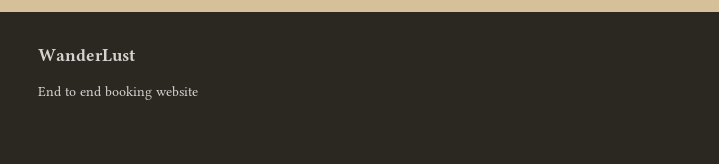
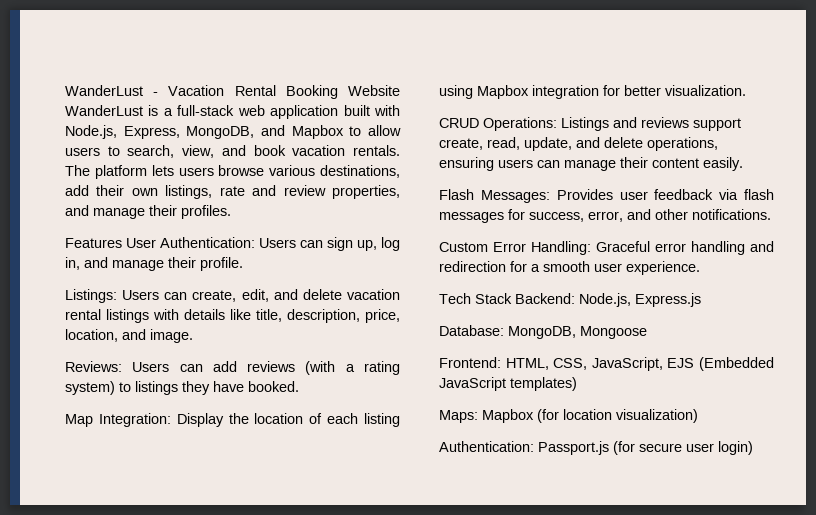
[38,49,135,62] [38,86,198,100] WanderLust // End to end booking website -> [65,85,400,99] [65,105,400,119] [65,125,401,139] [65,145,401,158] [65,165,400,179] [65,185,400,199] [65,205,231,219] [65,237,400,251] [65,257,243,271] [65,289,400,303] [65,309,400,323] [65,329,193,343] [65,361,400,375] [65,381,299,395] [65,413,400,427] [439,85,746,99] [439,117,741,131] [439,137,718,151] [439,157,743,171] [439,189,774,203] [439,209,771,223] [439,241,774,255] [439,261,700,275] [439,293,701,307] [439,325,647,339] [439,357,774,371] [439,377,577,391] [439,409,698,423] [439,441,753,455] WanderLust - Vacation Rental Booking Website WanderLust is a full-stack web application built with Node.js, Express, MongoDB, and Mapbox to allow users to search, view, and book vacation rentals. The platform lets users browse various destinations, add their own listings, rate and review properties, and manage their profiles. // Features User Authentication: Users can sign up, log in, and manage their profile. // Listings: Users can create, edit, and delete vacation rental listings with details like title, description, price, location, and image. // Reviews: Users can add reviews (with a rating system) to listings they have booked. // Map Integration: Display the location of each listing using Mapbox integration for better visualization. // CRUD Operations: Listings and reviews support create, read, update, and delete operations, ensuring users can manage their content easily. // Flash Messages: Provides user feedback via flash messages for success, error, and other notifications. // Custom Error Handling: Graceful error handling and redirection for a smooth user experience. // Tech Stack Backend: Node.js, Express.js // Database: MongoDB, Mongoose // Frontend: HTML, CSS, JavaScript, EJS (Embedded JavaScript templates) // Maps: Mapbox (for location visualization) // Authentication: Passport.js (for secure user login)

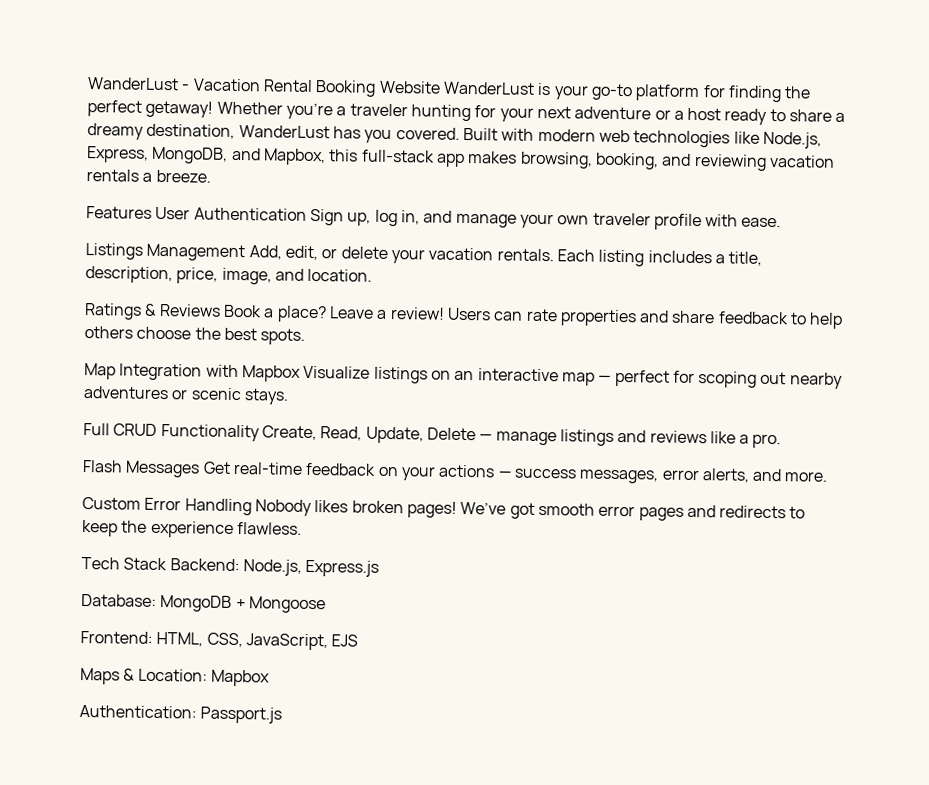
[163,105,400,119] [65,125,401,139] [65,145,401,158] [65,165,400,179] [65,185,400,199] [65,205,231,219] [65,237,353,251] a full-stack web application built with Node.js, Express, MongoDB, and Mapbox to allow users to search, view, and book vacation rentals. The platform lets users browse various destinations, add their own listings, rate and review properties, and manage their profiles. // Features User Authentication: Users can sign -> [553,83,812,103] [87,100,846,125] [87,123,822,149] [86,146,835,171] [86,169,211,183] [86,206,344,226] your go-to platform for finding the perfect getaway! Whether you’re a traveler hunting for your next adventure or a host ready to share a dreamy destination, WanderLust has you covered. Built with modern web technologies like Node.js, Express, MongoDB, and Mapbox, this full-stack app makes browsing, booking, and reviewing vacation rentals a breeze. // Features User Authentication Sign
[168,257,243,271] [65,289,400,303] [65,309,400,323] [65,329,193,343] [65,361,400,375] [65,381,299,395] [65,413,400,427] [439,85,746,99] [439,117,741,131] [439,137,718,151] [439,157,743,171] [439,189,774,203] [439,209,771,223] [439,241,774,255] [439,261,700,275] their profile. // Listings: Users can create, edit, and delete vacation rental listings with details like title, description, price, location, and image. // Reviews: Users can add reviews (with a rating system) to listings they have booked. // Map Integration: Display the location of each listing using Mapbox integration for better visualization. // CRUD Operations: Listings and reviews support create, read, update, and delete operations, ensuring users can manage their content easily. // Flash Messages: Provides user feedback via flash messages for success, error, and other notifications. // Custom Error Handling: Graceful error handling and redirection for a smooth user experience. -> [519,212,782,231] [85,243,763,267] [85,266,373,285] [84,303,844,329] [84,326,306,345] [84,363,843,389] [83,386,289,405] [83,423,782,449] [82,460,828,484] [82,497,806,521] [82,520,302,538] your own traveler profile with ease. // Listings Management Add, edit, or delete your vacation rentals. Each listing includes a title, description, price, image, and location. // Ratings & Reviews Book a place? Leave a review! Users can rate properties and share feedback to help others choose the best spots. // Map Integration with Mapbox Visualize listings on an interactive map — perfect for scoping out nearby adventures or scenic stays. // Full CRUD Functionality Create, Read, Update, Delete — manage listings and reviews like a pro. // Flash Messages Get real-time feedback on your actions — success messages, error alerts, and more. // Custom Error Handling Nobody likes broken pages! We’ve got smooth error pages and redirects to keep the experience flawless.
[508,326,576,339] MongoDB, -> [160,595,246,612] MongoDB +
[699,357,774,371] [439,377,577,391] [439,409,698,423] [439,441,753,455] (Embedded JavaScript templates) // Maps: Mapbox (for location visualization) // Authentication: Passport.js (for secure user login) -> [80,667,270,687] [79,704,283,724] // Maps & Location: Mapbox // Authentication: Passport.js

